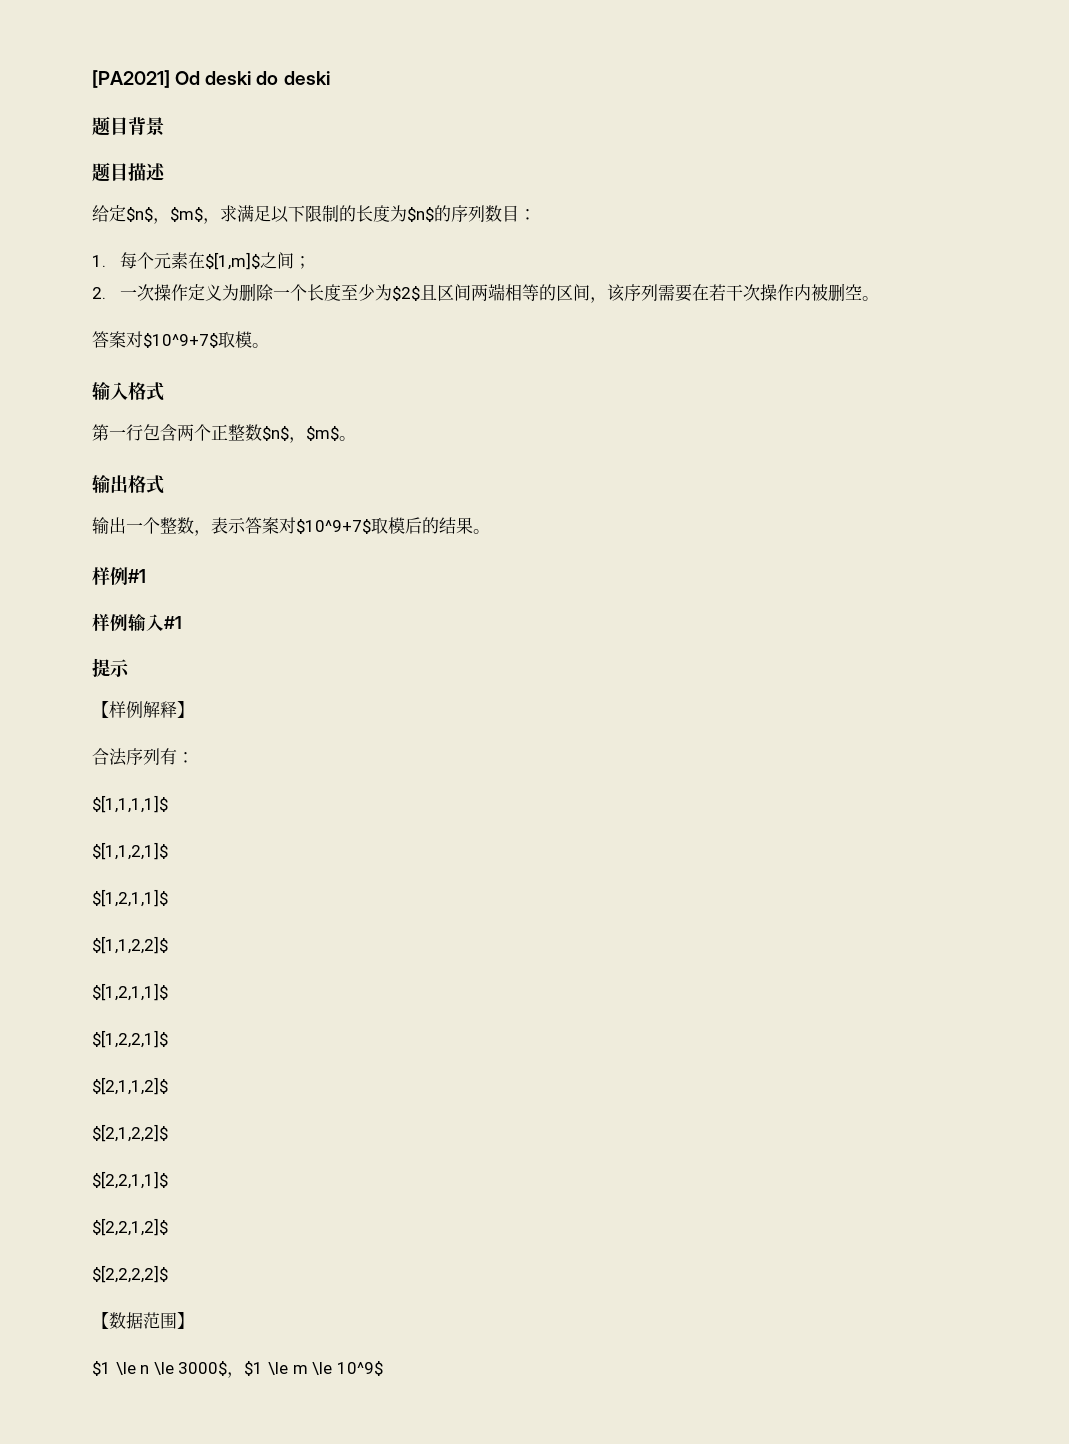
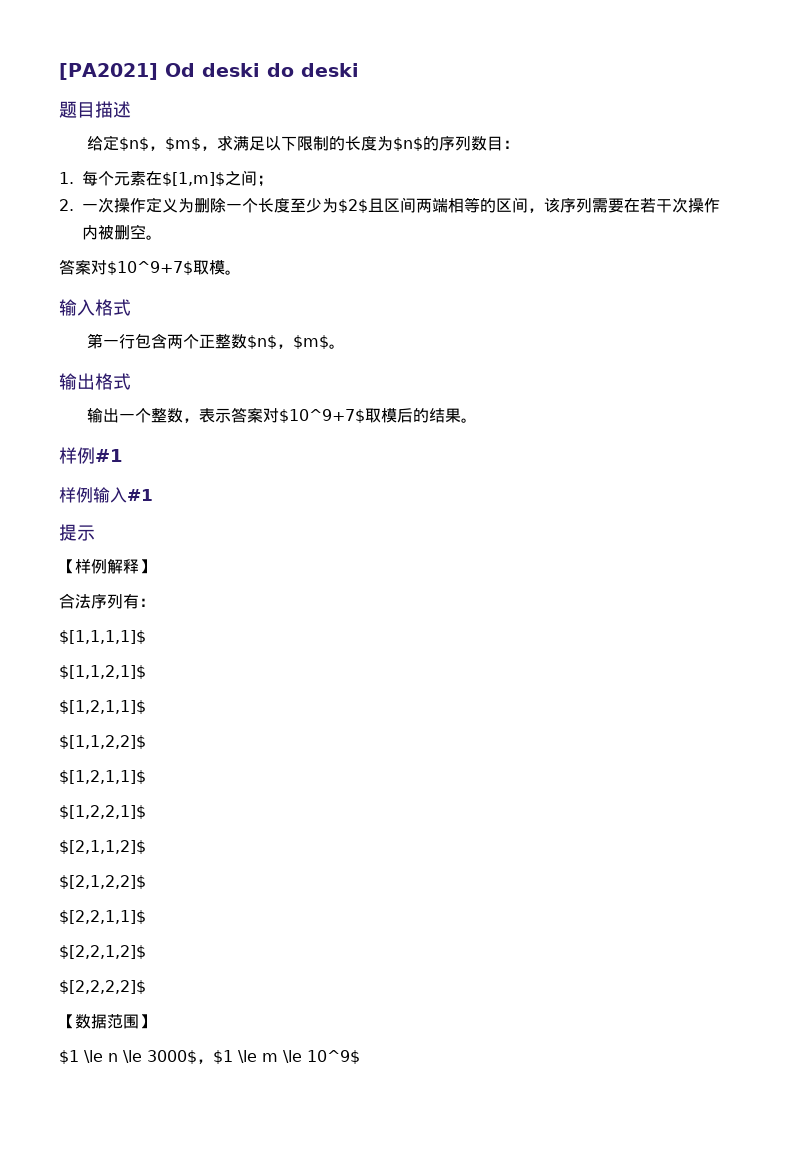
[92,116,165,136] // 题目背景 -> (359, 70) none

